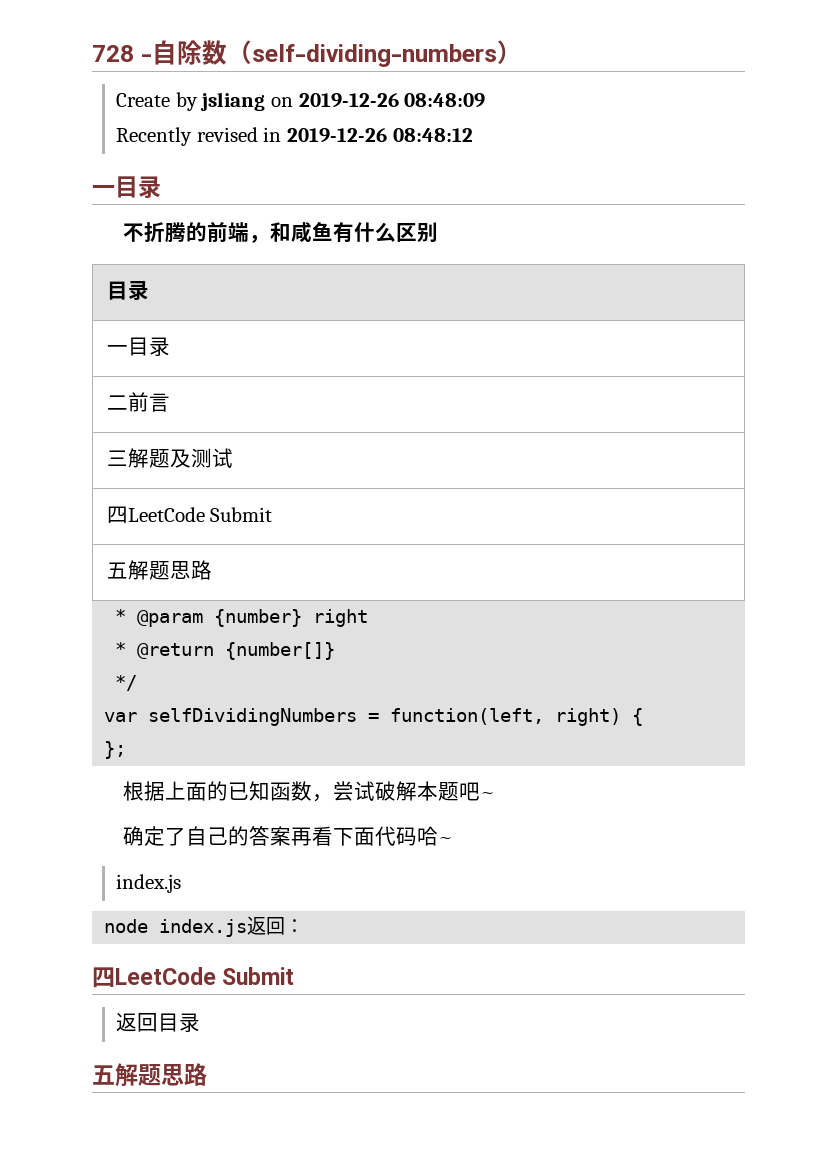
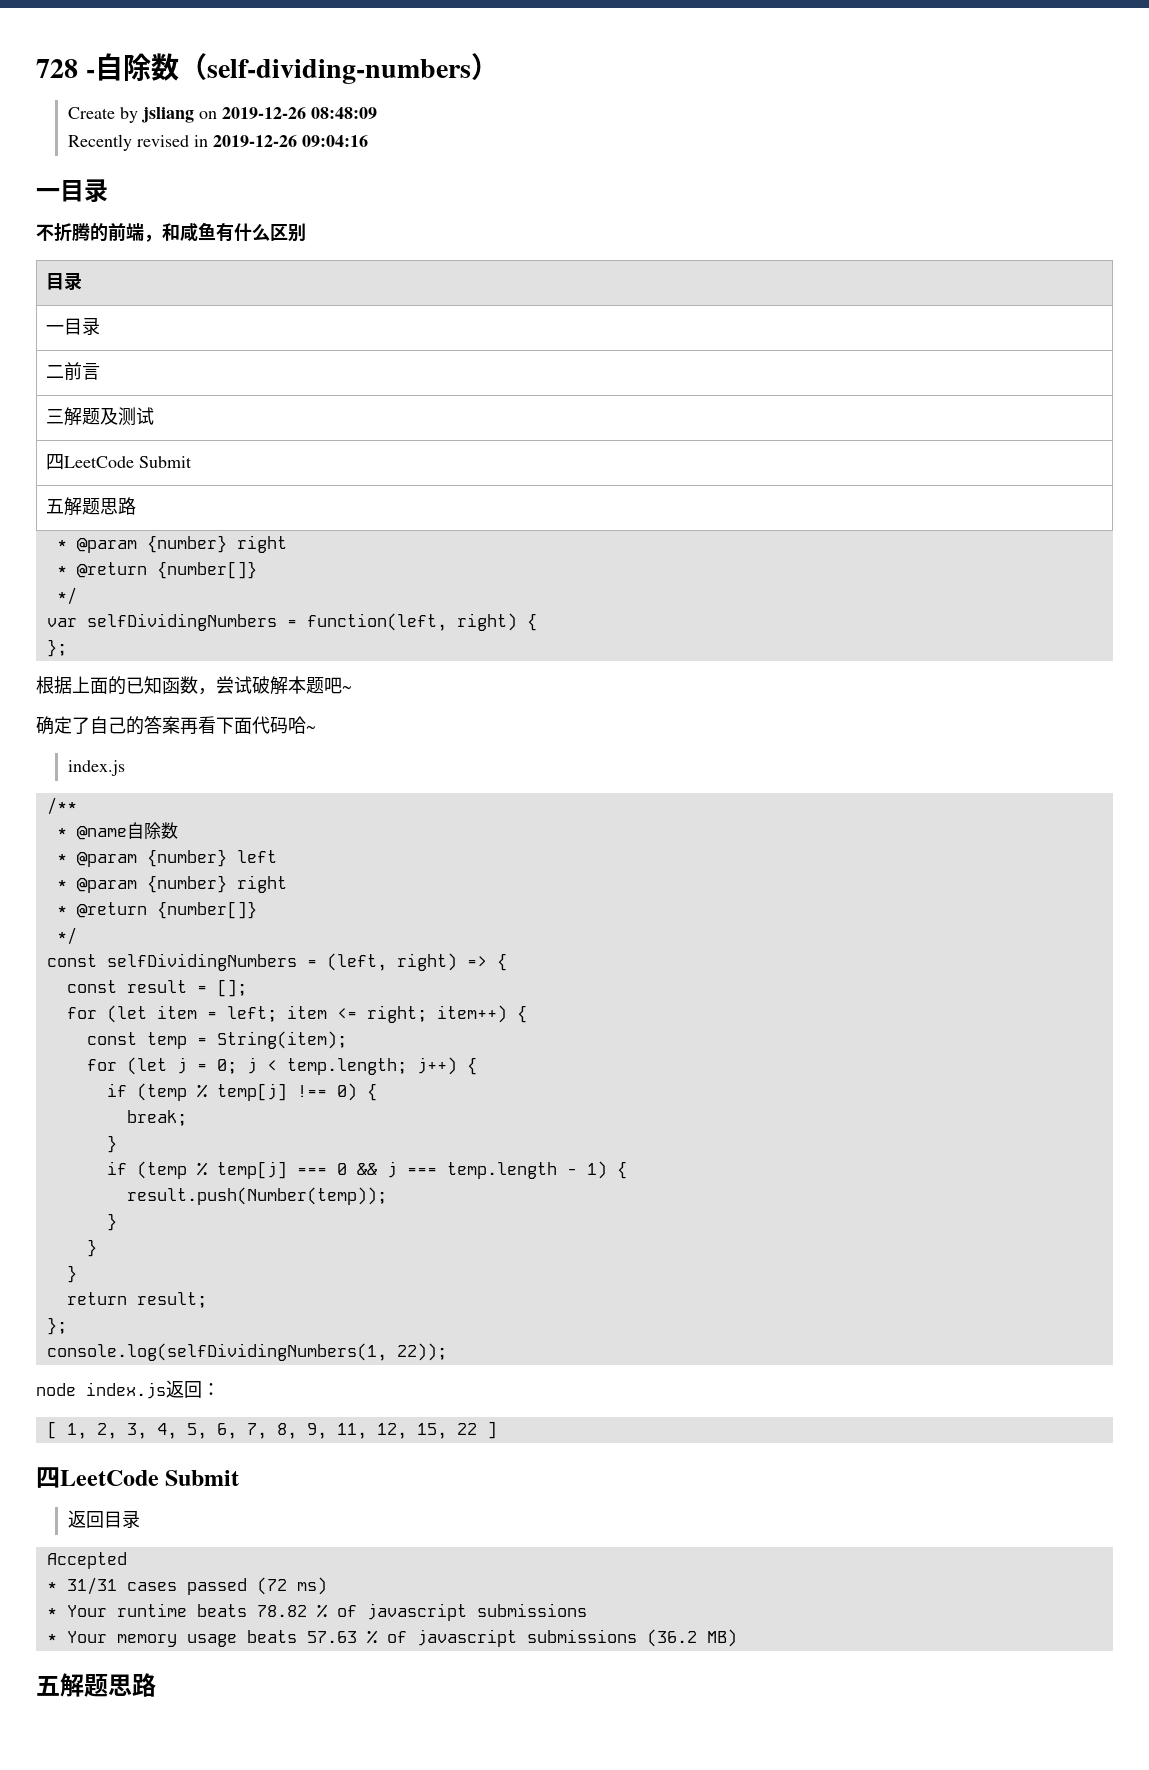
[392,128,473,142] 08:48:12 -> [301,135,368,147] 09:04:16
[104,916,305,937] node index.js返回： -> [46,797,77,815] [56,822,178,840] [56,849,277,867] [56,875,287,893] [56,901,257,919] [56,927,77,945] [46,953,507,971] [66,979,247,997] [66,1005,527,1023] [86,1031,347,1049] [86,1057,477,1075] [106,1083,377,1101] [126,1110,187,1126] [106,1135,117,1153] [106,1161,627,1179] [126,1187,387,1205] [106,1213,117,1231] [86,1239,97,1257] [66,1265,77,1283] [66,1292,207,1308] [46,1317,67,1335] [46,1343,447,1361] [36,1380,220,1399] [46,1421,497,1439] /** // * @name自除数 // * @param {number} left // * @param {number} right // * @return {number[]} // */ // const selfDividingNumbers = (left, right) => { // const result = []; // for (let item = left; item <= right; item++) { // const temp = String(item); // for (let j = 0; j < temp.length; j++) { // if (temp % temp[j] !== 0) { // break; // } // if (temp % temp[j] === 0 && j === temp.length - 1) { // result.push(Number(temp)); // } // } // } // return result; // }; // console.log(selfDividingNumbers(1, 22)); // node index.js返回： // [ 1, 2, 3, 4, 5, 6, 7, 8, 9, 11, 12, 15, 22 ]
(201, 1022) none -> [46,1552,127,1569] [46,1577,327,1595] [46,1603,587,1621] [46,1629,737,1647] // Accepted // * 31/31 cases passed (72 ms) // * Your runtime beats 78.82 % of javascript submissions // * Your memory usage beats 57.63 % of javascript submissions (36.2 MB)

